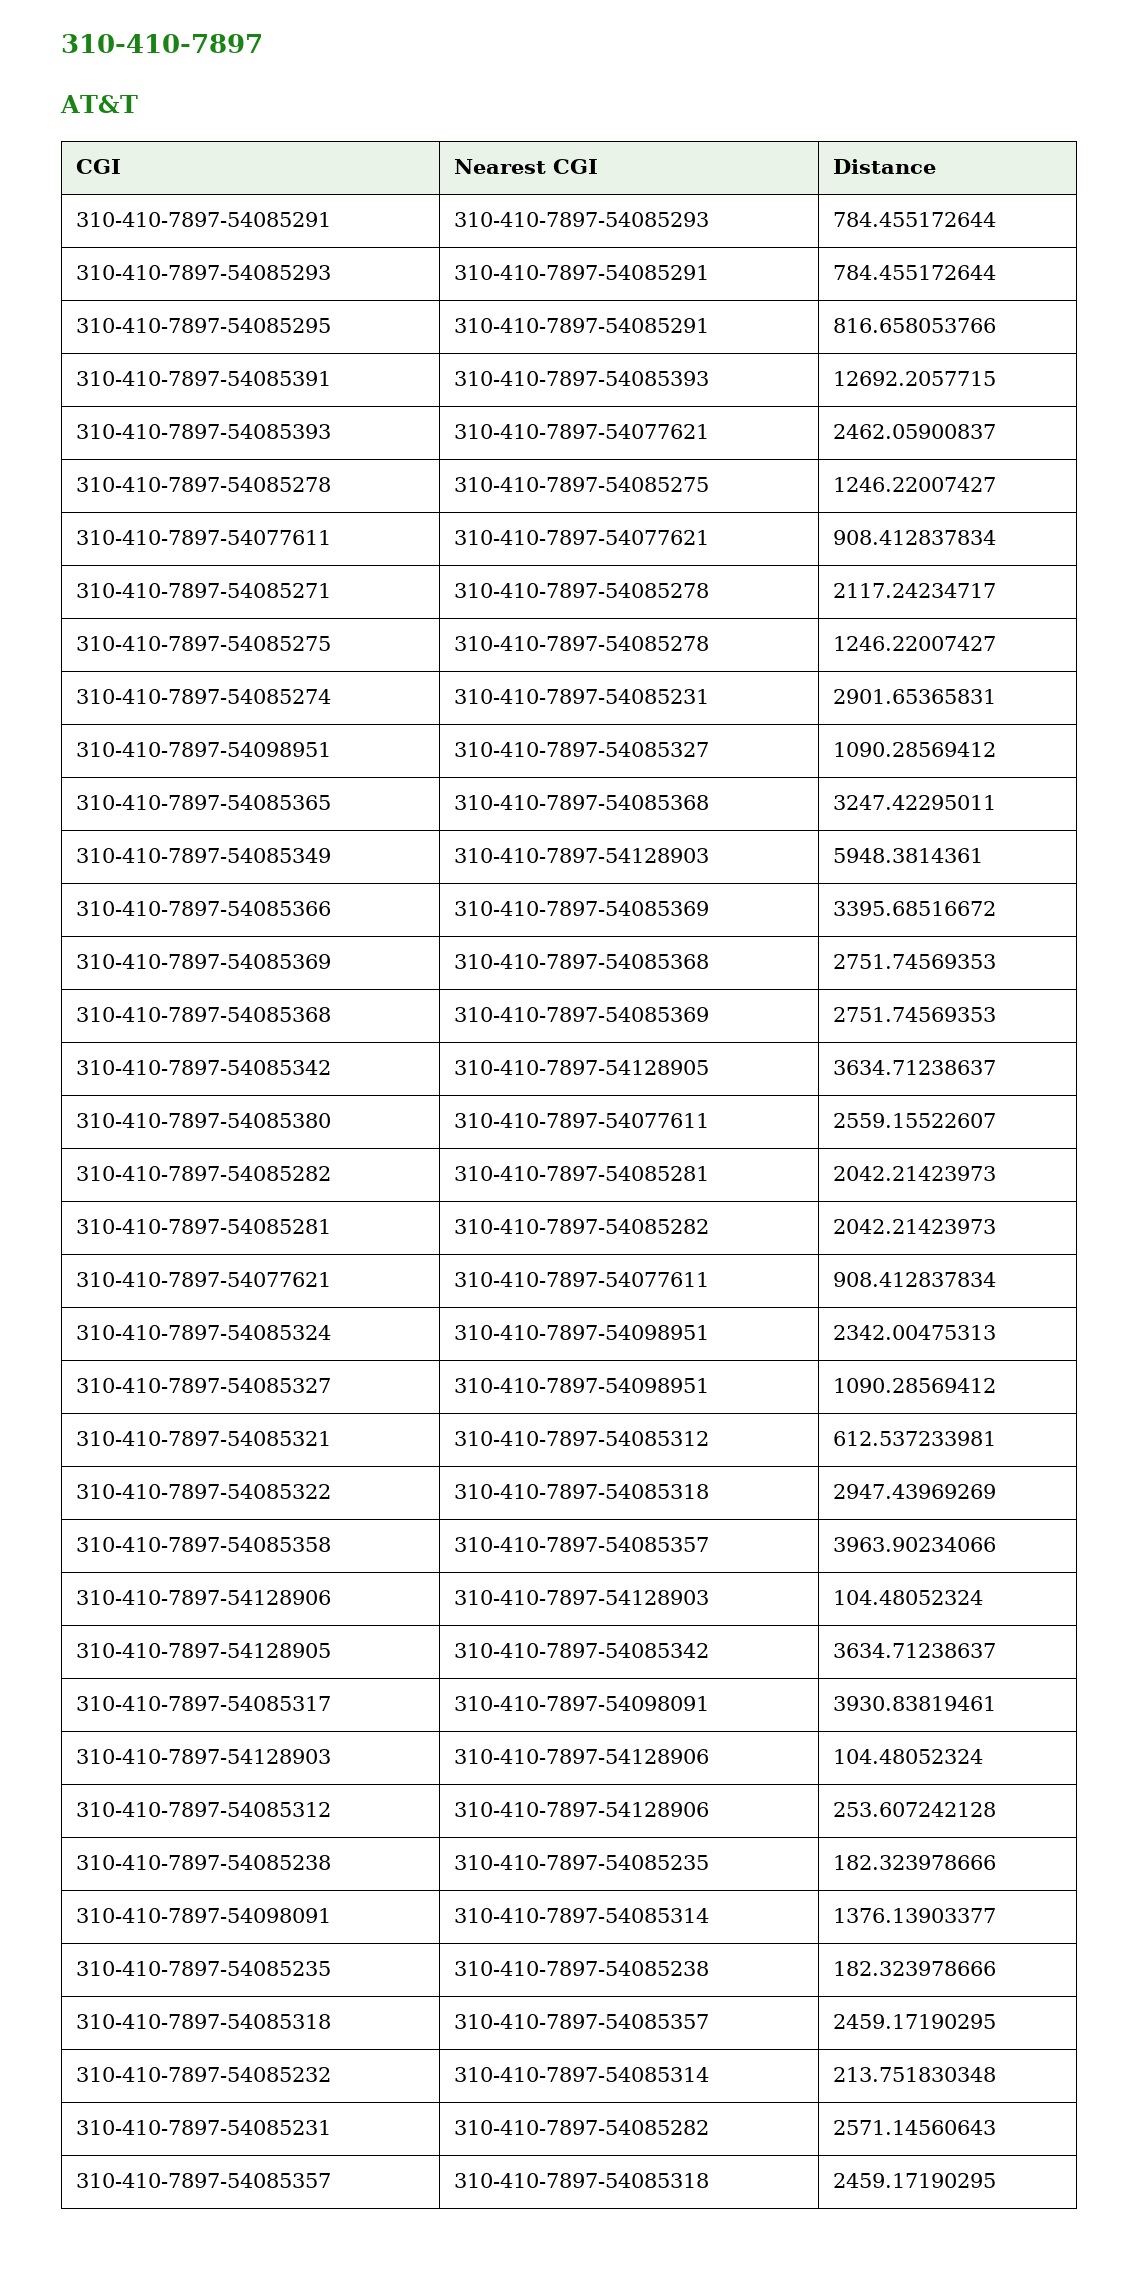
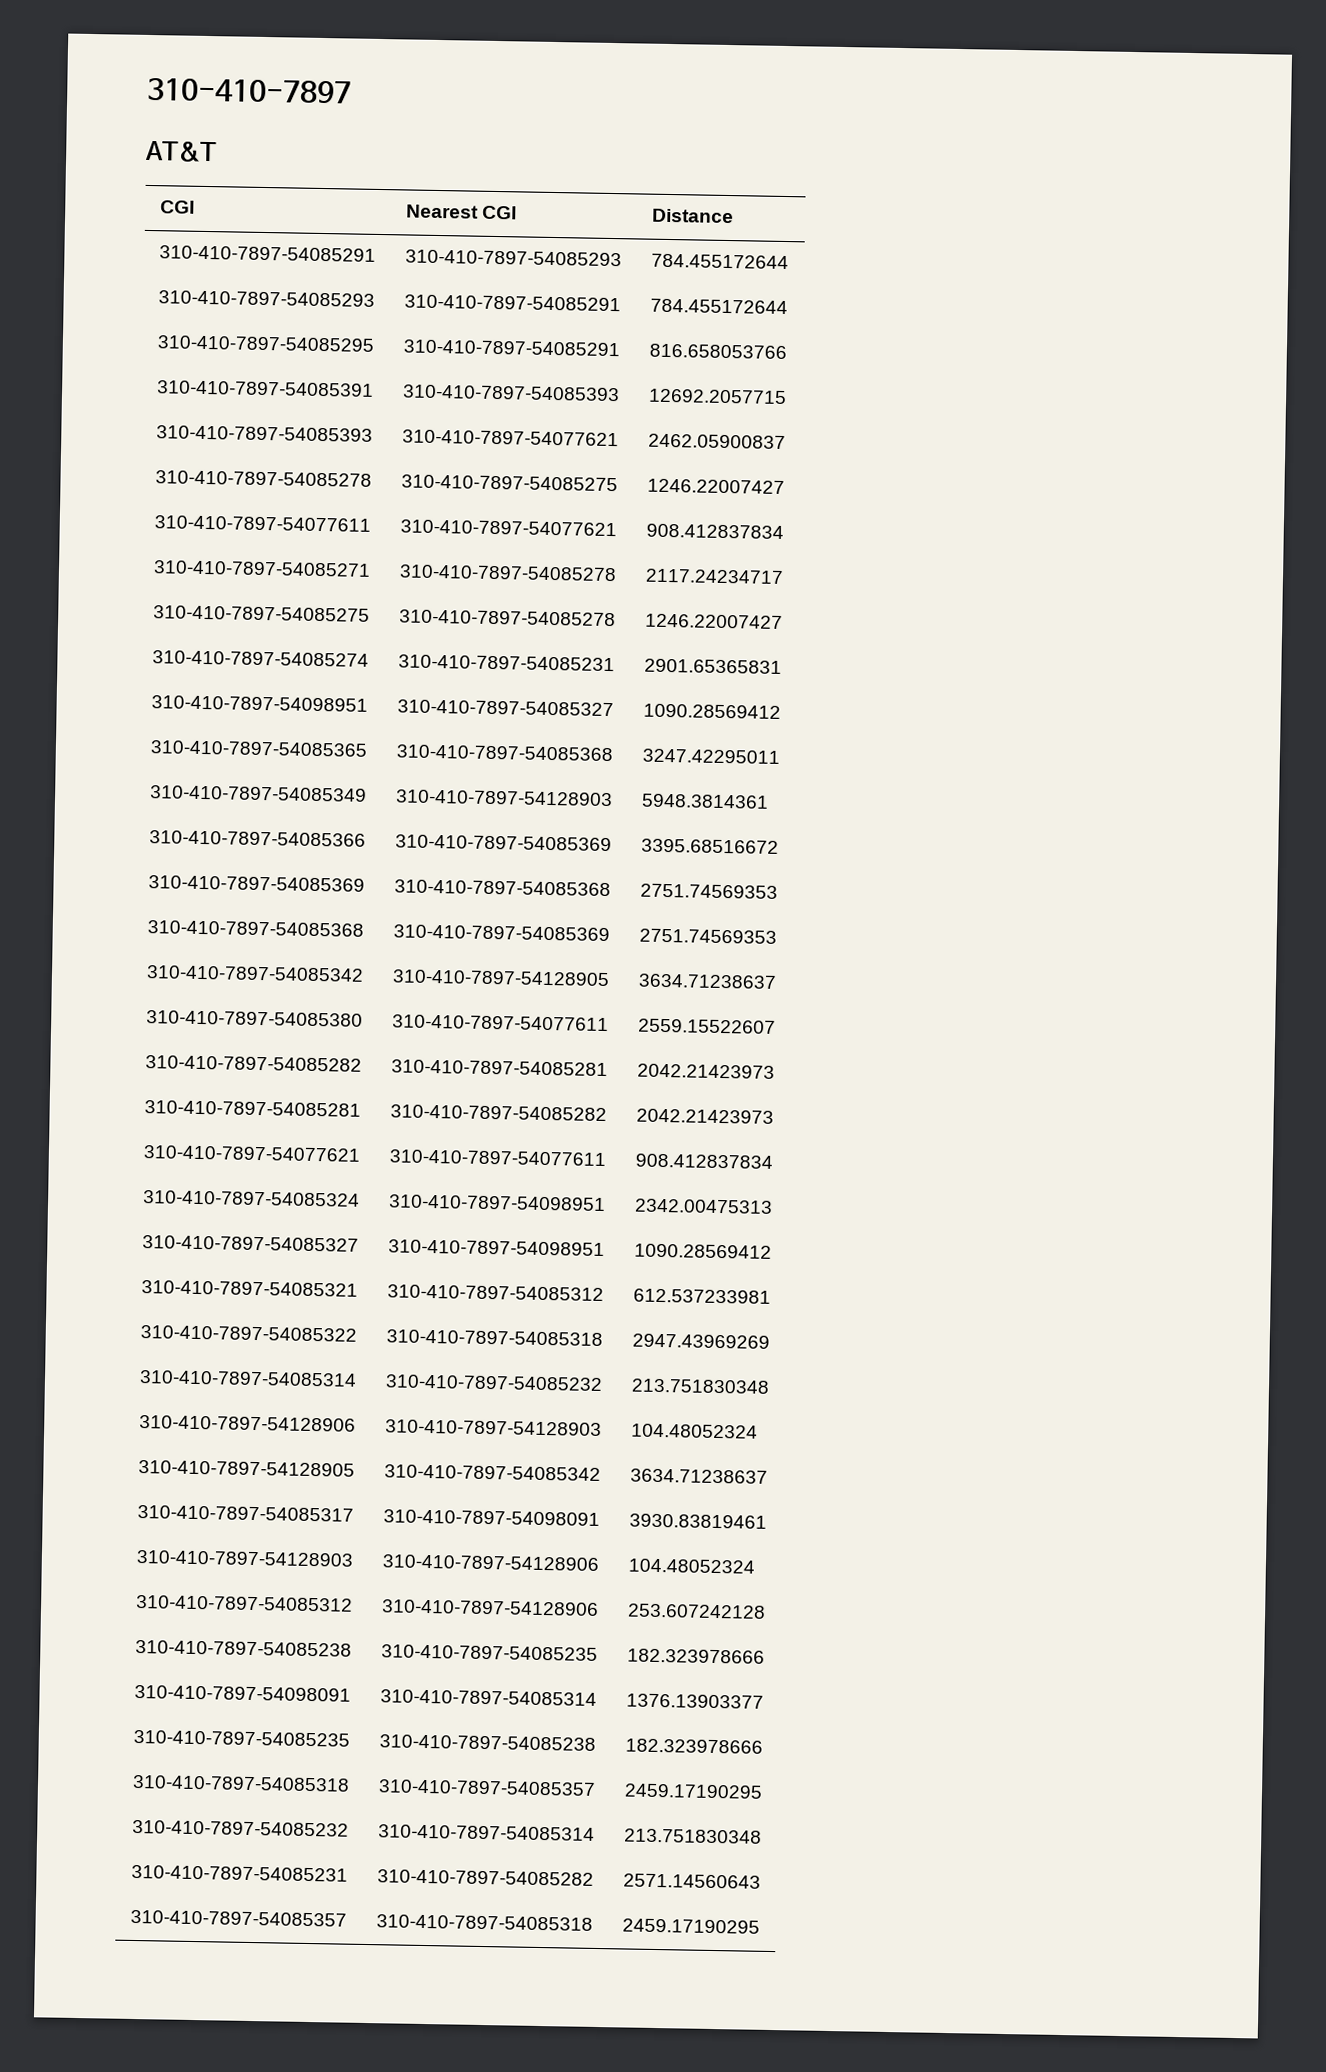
[76,1537,332,1552] [454,1537,710,1552] [833,1537,997,1552] 310-410-7897-54085358 | 310-410-7897-54085357 | 3963.90234066 -> [138,1369,357,1387] [384,1374,603,1391] [630,1378,770,1394] 310-410-7897-54085314 | 310-410-7897-54085232 | 213.751830348

